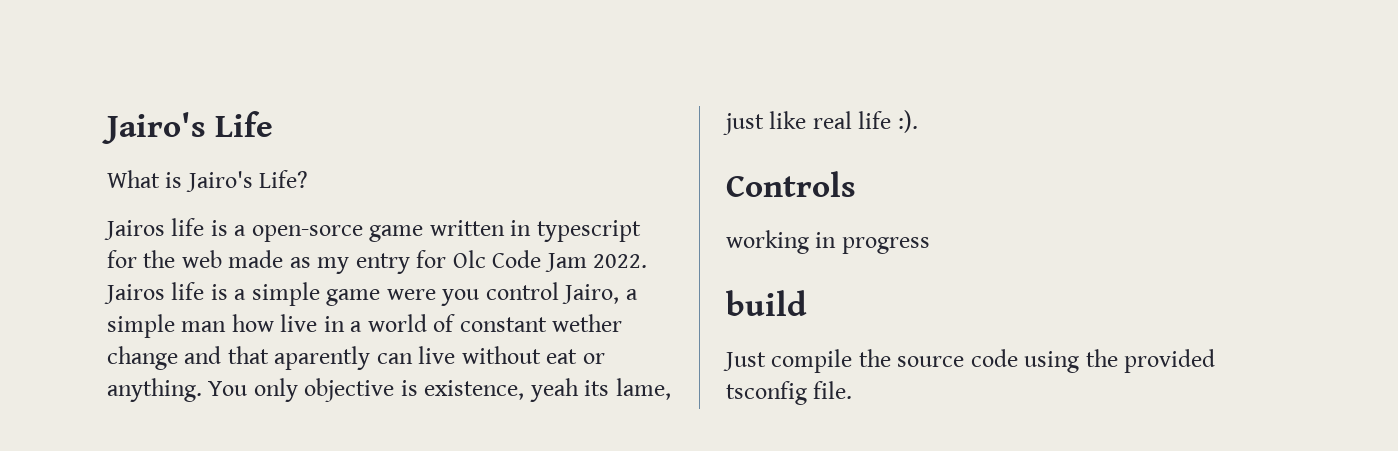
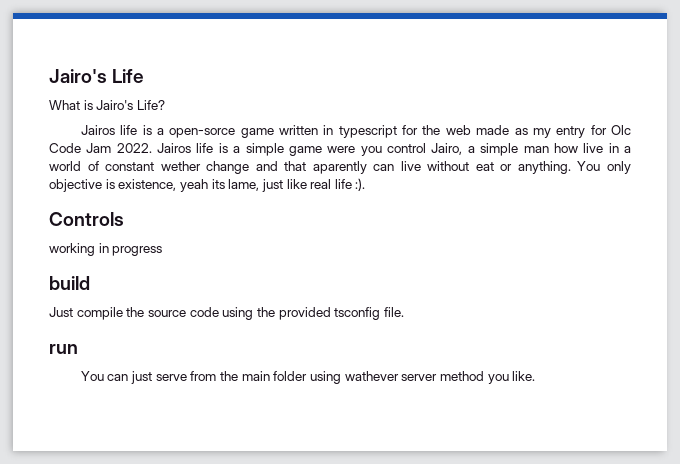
(853, 390) none -> [49,344,78,354] [80,371,536,384] // run // You can just serve from the main folder using wathever server method you like.

